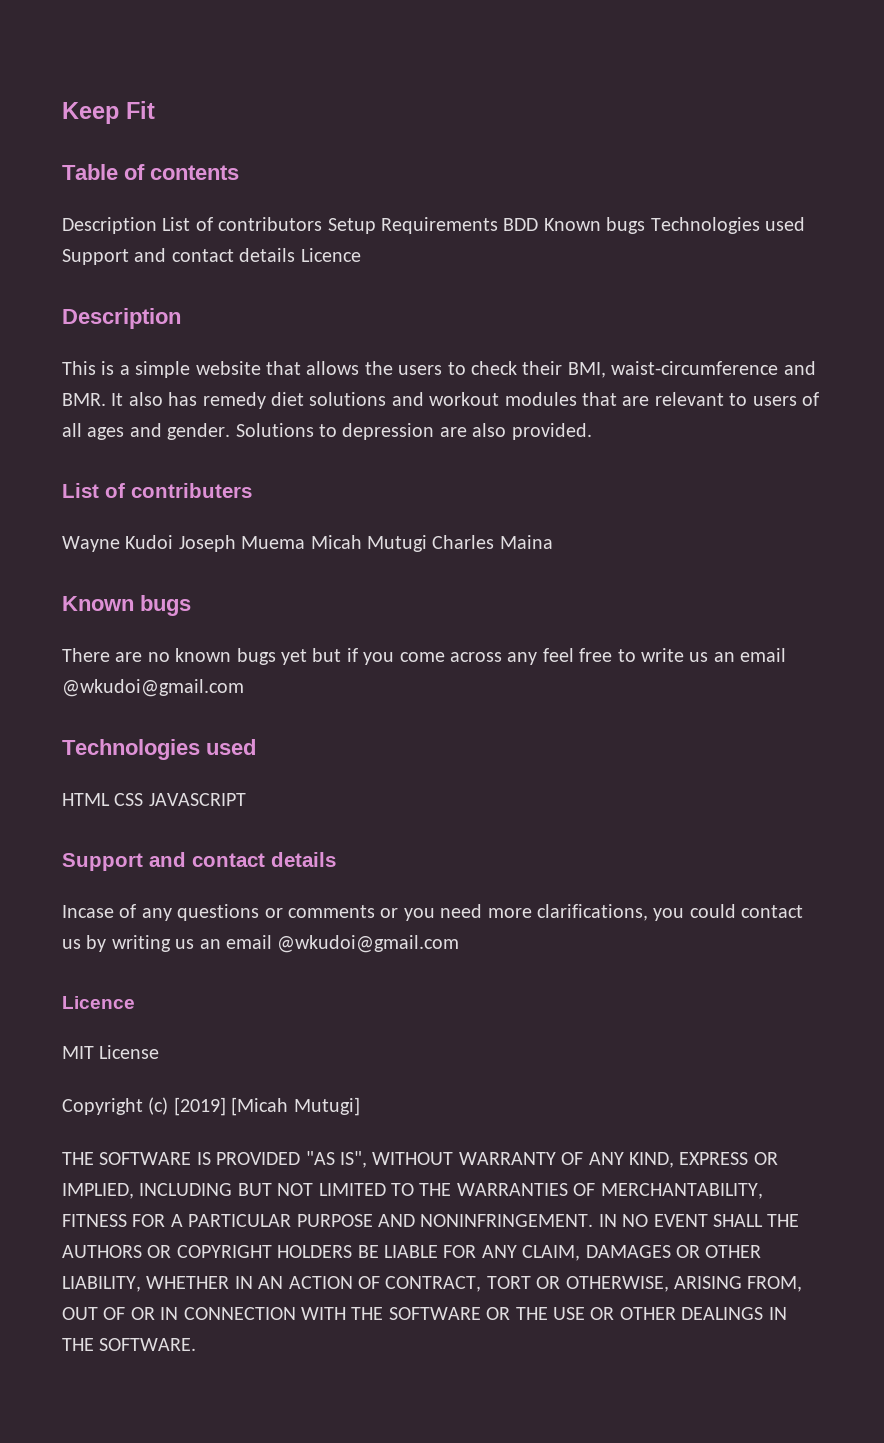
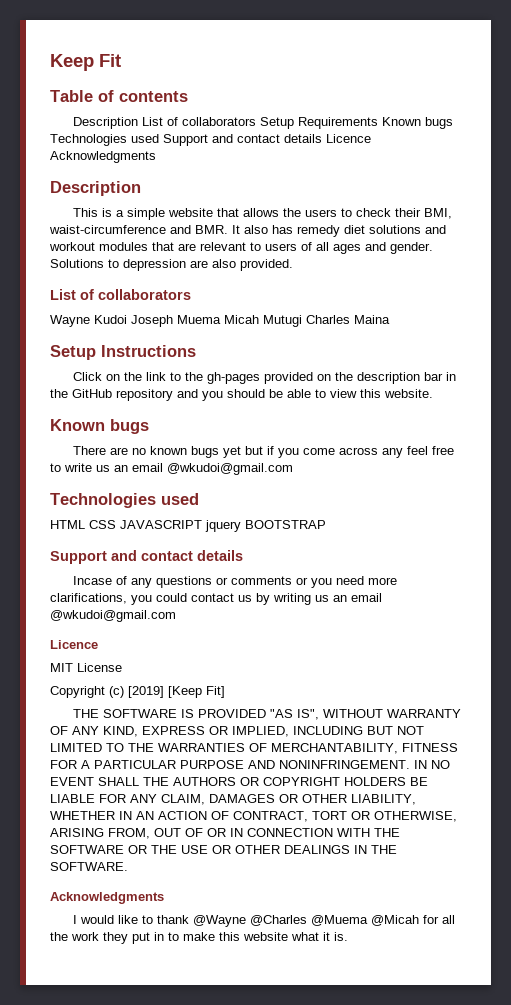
[218,217,323,231] contributors -> [181,117,256,126] collaborators
[503,218,539,231] BDD -> (378, 123) none
(361, 255) none -> [50,151,156,163] Acknowledgments
[131,483,252,498] contributers -> [98,289,191,300] collaborators
(553, 542) none -> [50,345,196,360] [72,372,456,384] [50,389,433,401] // Setup Instructions // Click on the link to the gh-pages provided on the description bar in the GitHub repository and you should be able to view this website.
(246, 799) none -> [205,520,326,532] jquery BOOTSTRAP
[231,1097,360,1116] [Micah Mutugi] -> [168,686,225,698] [Keep Fit]
(197, 1344) none -> [50,892,164,904] [72,915,455,927] [50,932,348,944] // Acknowledgments // I would like to thank @Wayne @Charles @Muema @Micah for all the work they put in to make this website what it is.

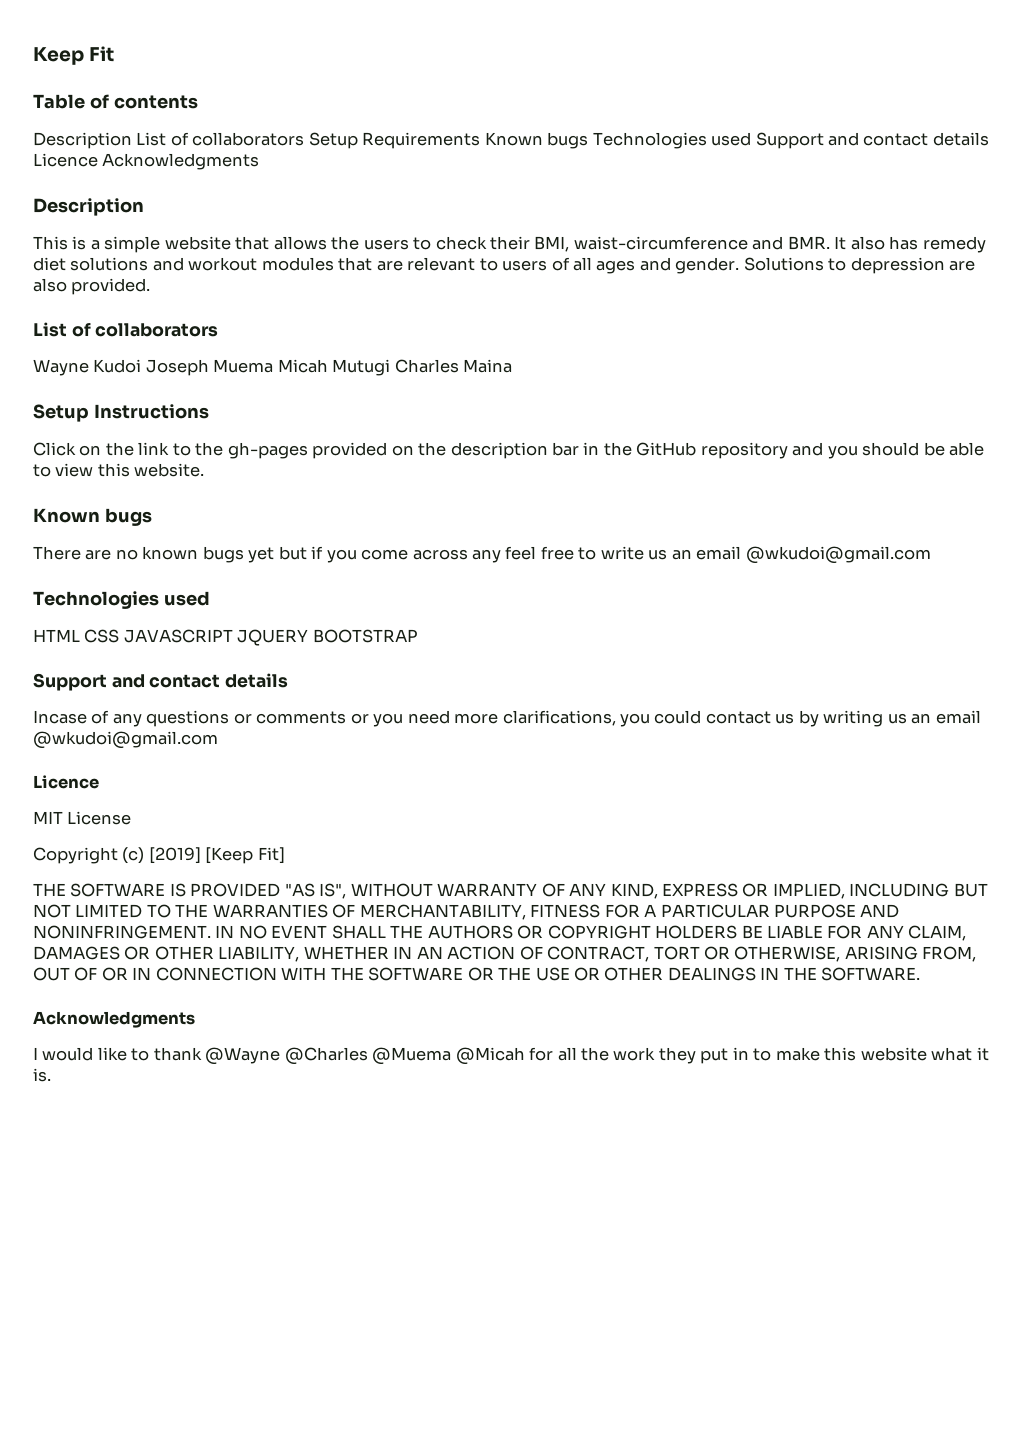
[205,520,241,532] jquery -> [237,629,309,646] JQUERY

